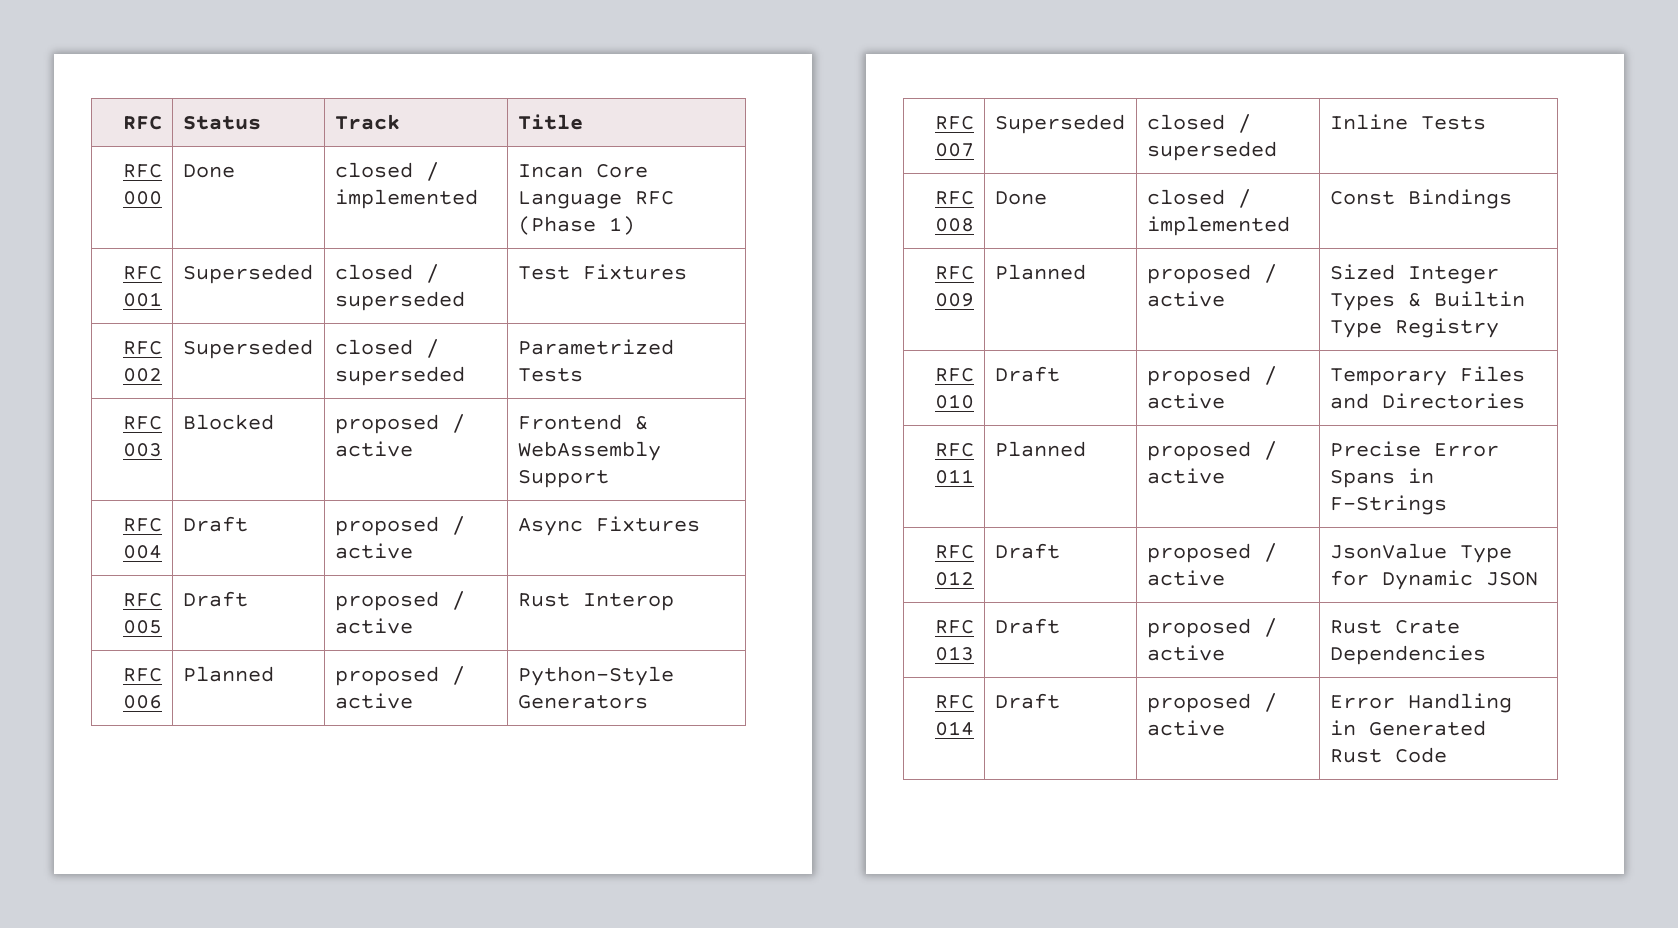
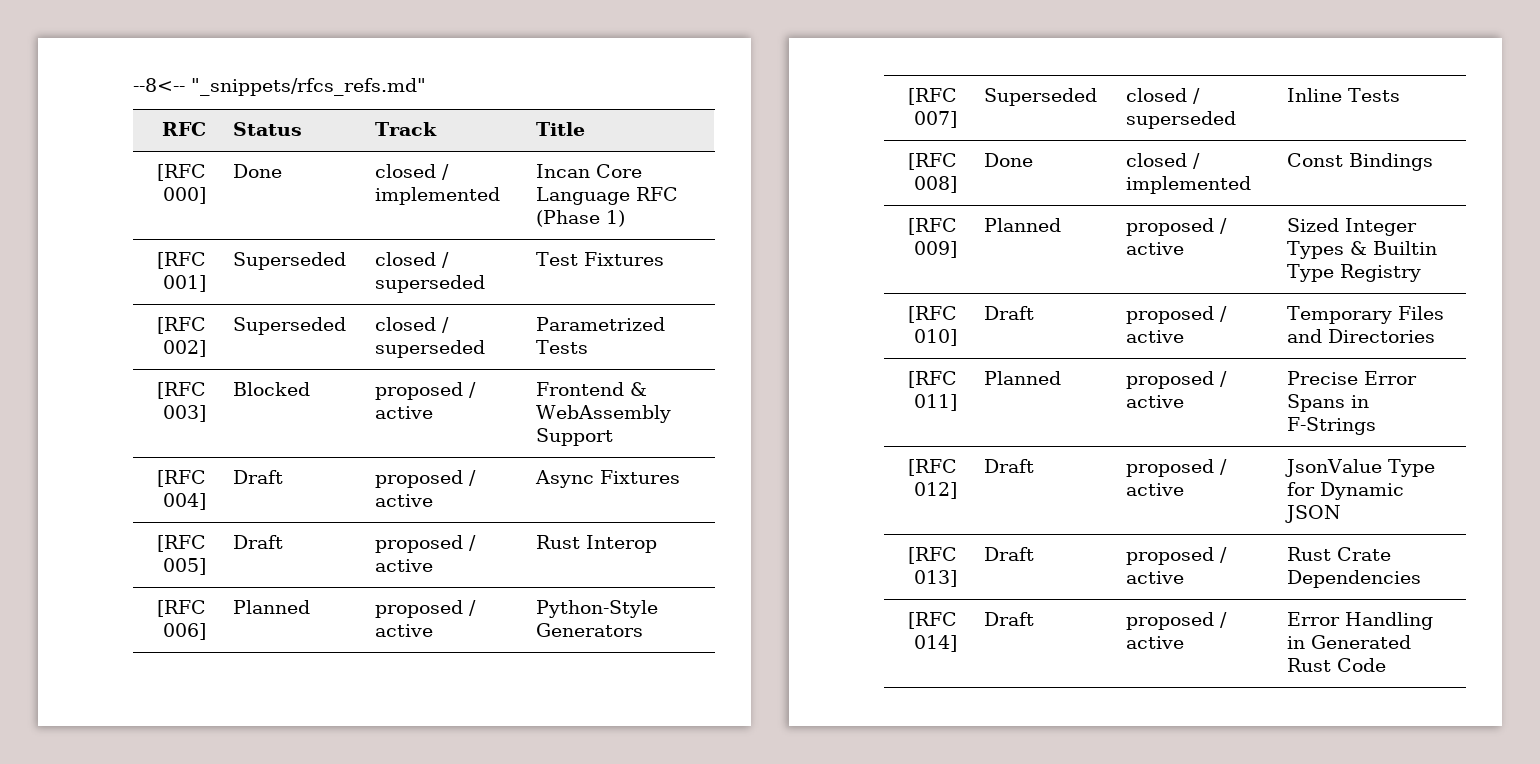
(123, 123) none -> [133,78,426,96] --8<-- "_snippets/rfcs_refs.md" //
[123,164,163,178] [123,191,163,205] RFC 000 -> [157,164,207,181] [163,187,207,204] [RFC 000]
[123,266,163,280] [123,292,163,307] RFC 001 -> [157,252,207,269] [163,275,207,292] [RFC 001]
[123,341,163,355] [123,368,163,382] RFC 002 -> [157,317,207,334] [163,340,207,357] [RFC 002]
[123,416,163,430] [123,443,163,457] RFC 003 -> [157,382,207,399] [163,405,207,422] [RFC 003]
[123,518,163,532] [123,545,163,559] RFC 004 -> [157,470,207,487] [163,493,207,510] [RFC 004]
[123,593,163,607] [123,620,163,634] RFC 005 -> [157,535,207,552] [163,558,207,575] [RFC 005]
[123,668,163,682] [123,695,163,709] RFC 006 -> [157,600,207,617] [163,623,207,640] [RFC 006]
[935,116,975,130] [935,143,975,157] RFC 007 -> [908,88,958,105] [914,111,958,128] [RFC 007]
[935,191,975,205] [935,218,975,232] RFC 008 -> [908,153,958,170] [914,176,958,193] [RFC 008]
[935,266,975,280] [935,293,975,307] RFC 009 -> [908,218,958,235] [914,241,958,258] [RFC 009]
[935,368,975,382] [935,394,975,409] RFC 010 -> [908,306,958,323] [914,329,958,346] [RFC 010]
[935,443,975,457] [935,469,975,484] RFC 011 -> [908,371,958,388] [914,394,958,411] [RFC 011]
[935,545,975,559] [935,571,975,586] RFC 012 -> [908,459,958,476] [914,482,958,499] [RFC 012]
[935,620,975,634] [935,646,975,661] RFC 013 -> [908,547,958,564] [914,570,958,587] [RFC 013]
[935,695,975,709] [935,721,975,736] RFC 014 -> [908,612,958,629] [914,635,958,652] [RFC 014]

